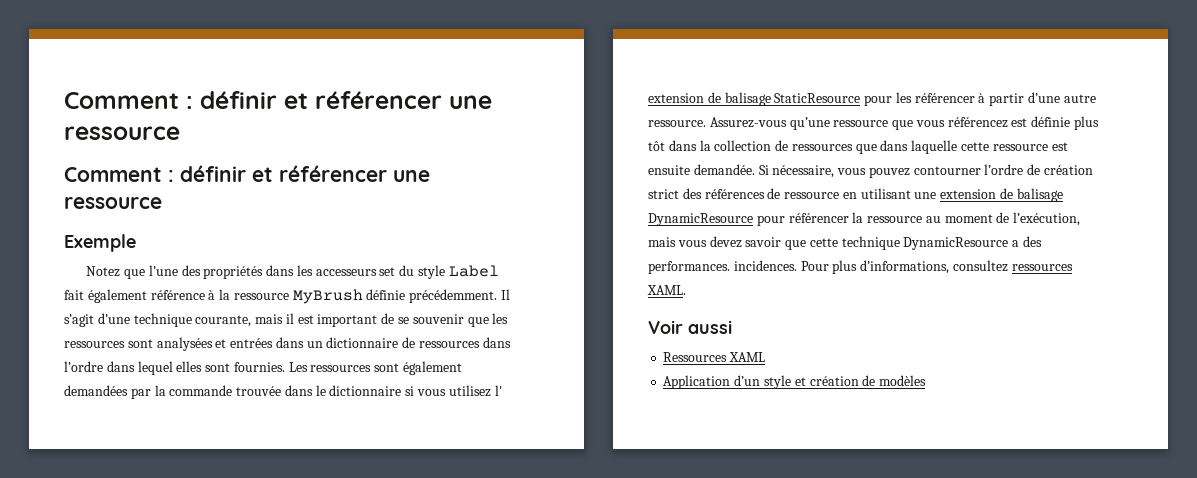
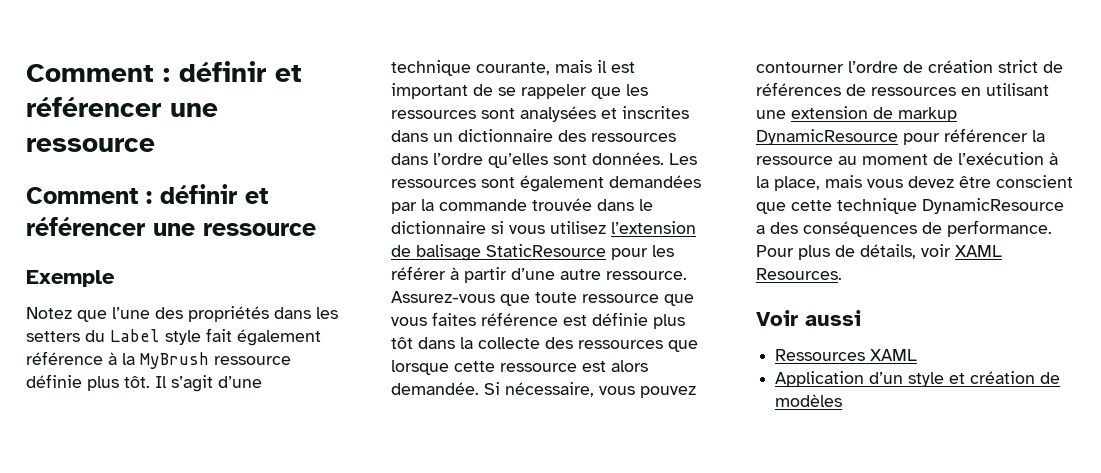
[315,265,499,279] accesseurs set du style Label -> [26,329,201,345] setters du Label style
[233,289,498,304] ressource MyBrush définie précédemment. -> [140,352,291,369] [26,374,150,391] MyBrush ressource définie plus tôt.
[412,314,464,324] souvenir -> [521,84,587,99] rappeler
[230,338,274,348] entrées -> [622,106,689,119] inscrites
[402,337,416,348] de -> [558,130,586,142] des
[106,361,285,375] dans lequel elles sont fournies. -> [488,152,664,168] qu’elles sont données.
[494,385,502,396] [648,93,704,103] l' extension -> [611,221,696,234] l’extension
[914,93,975,103] référencer -> [391,266,446,280] référer
[789,117,830,130] qu’une -> [500,292,577,306] que toute
[947,117,1008,128] référencez -> [432,312,558,326] faites référence
[714,140,958,154] collection de ressources que dans laquelle -> [478,337,698,352] [391,360,449,375] collecte des ressources que lorsque
[648,165,690,175] ensuite -> [611,360,648,372] alors
[682,188,702,199] des -> [1043,61,1063,73] de
[784,192,840,199] ressource -> [871,87,956,96] ressources
[1016,188,1063,202] balisage -> [898,107,957,122] markup
[1013,212,1081,226] l’exécution, -> [958,152,1058,165] [756,176,820,191] l’exécution à la place,
[745,237,782,247] savoir -> [959,175,1073,188] être conscient
[648,260,1073,274] [647,285,686,295] performances. incidences. Pour plus d’informations, consultez ressources XAML. -> [803,220,1052,237] [756,244,1002,260] [756,268,842,280] conséquences de performance. Pour plus de détails, voir XAML Resources.

